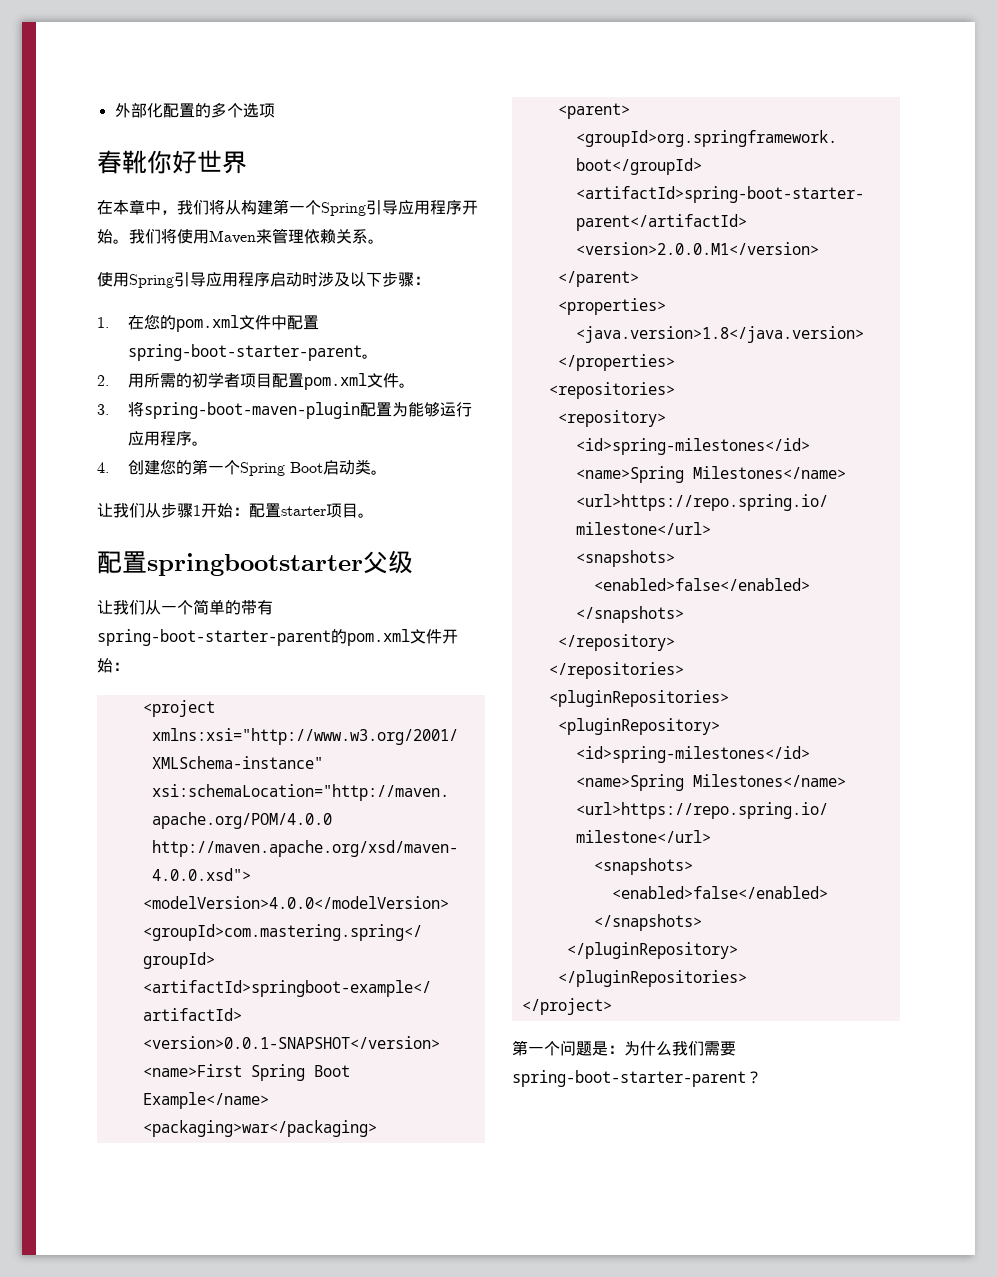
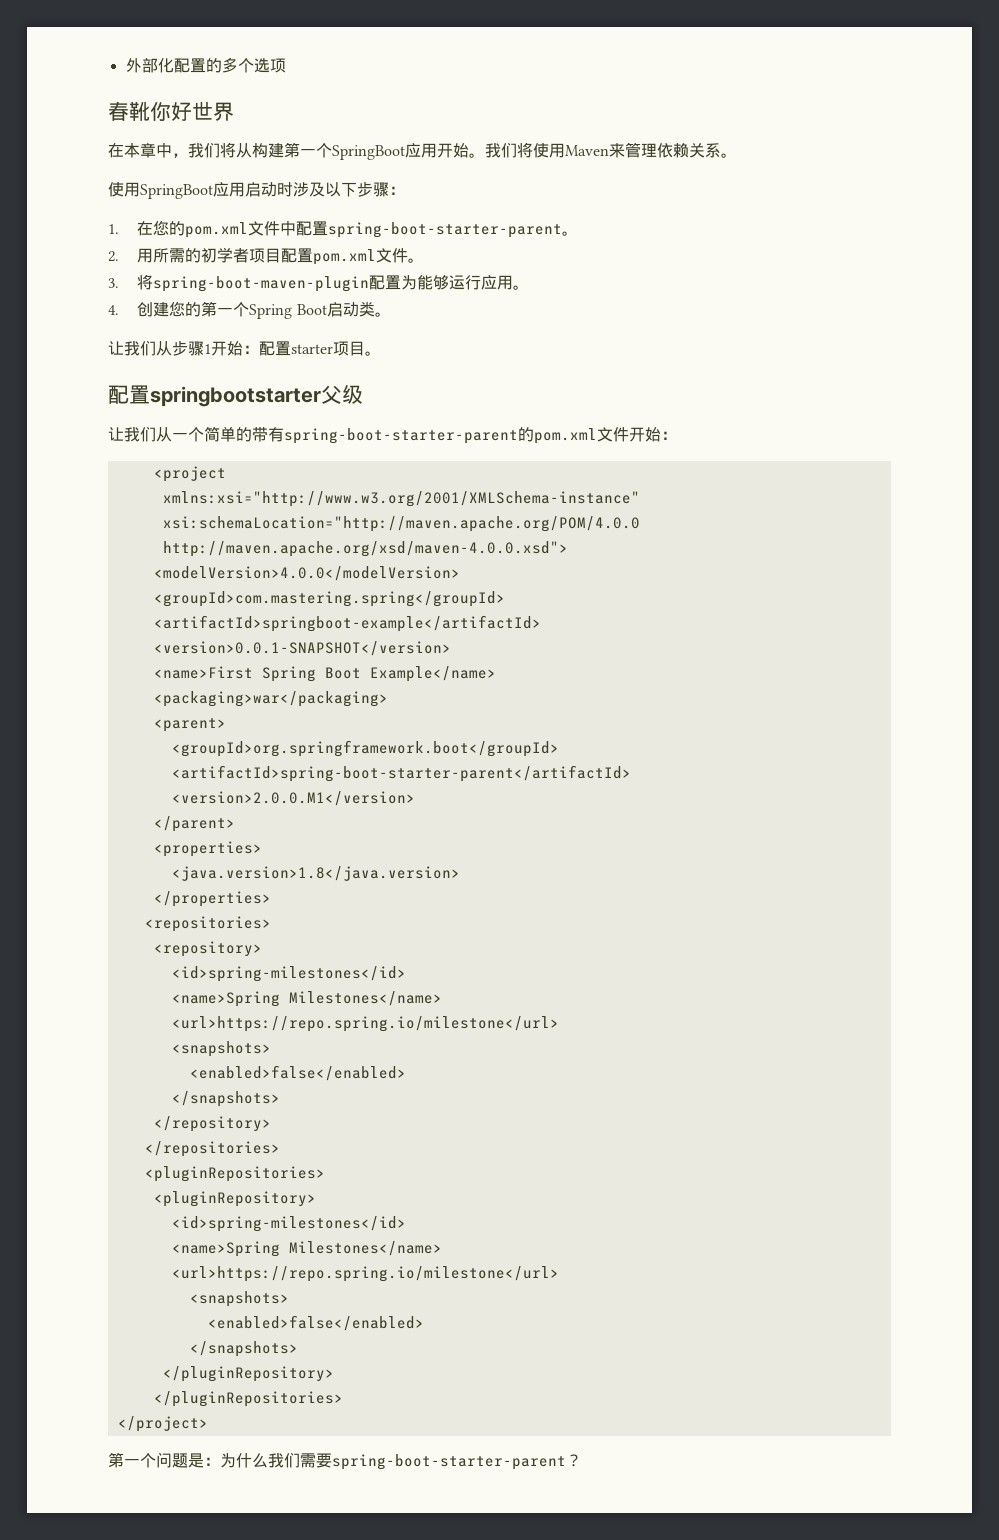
[321,200,462,216] Spring引导应用程序 -> [332,143,437,160] SpringBoot应用
[129,272,270,288] Spring引导应用程序 -> [140,182,245,199] SpringBoot应用
[159,431,192,446] 程序 -> (514, 282) none

